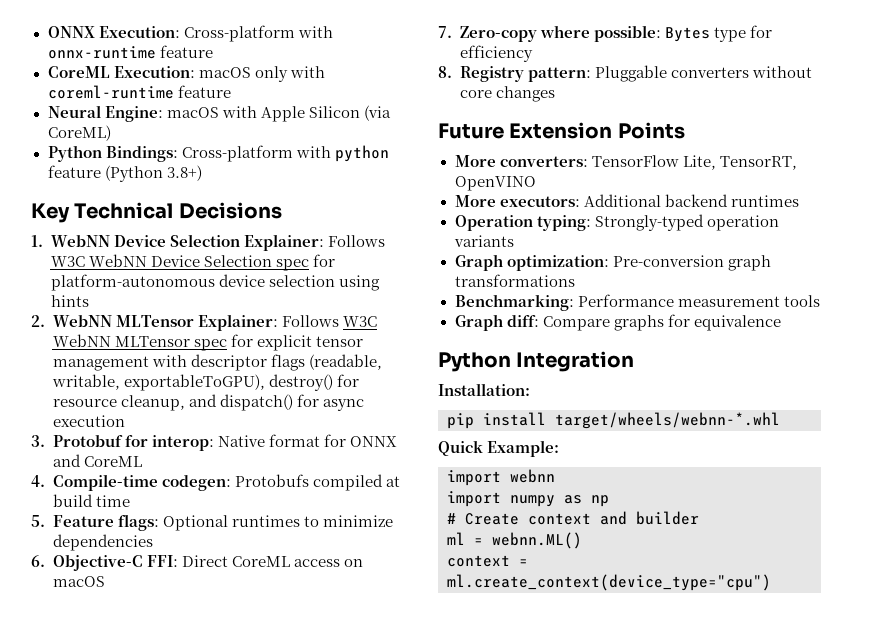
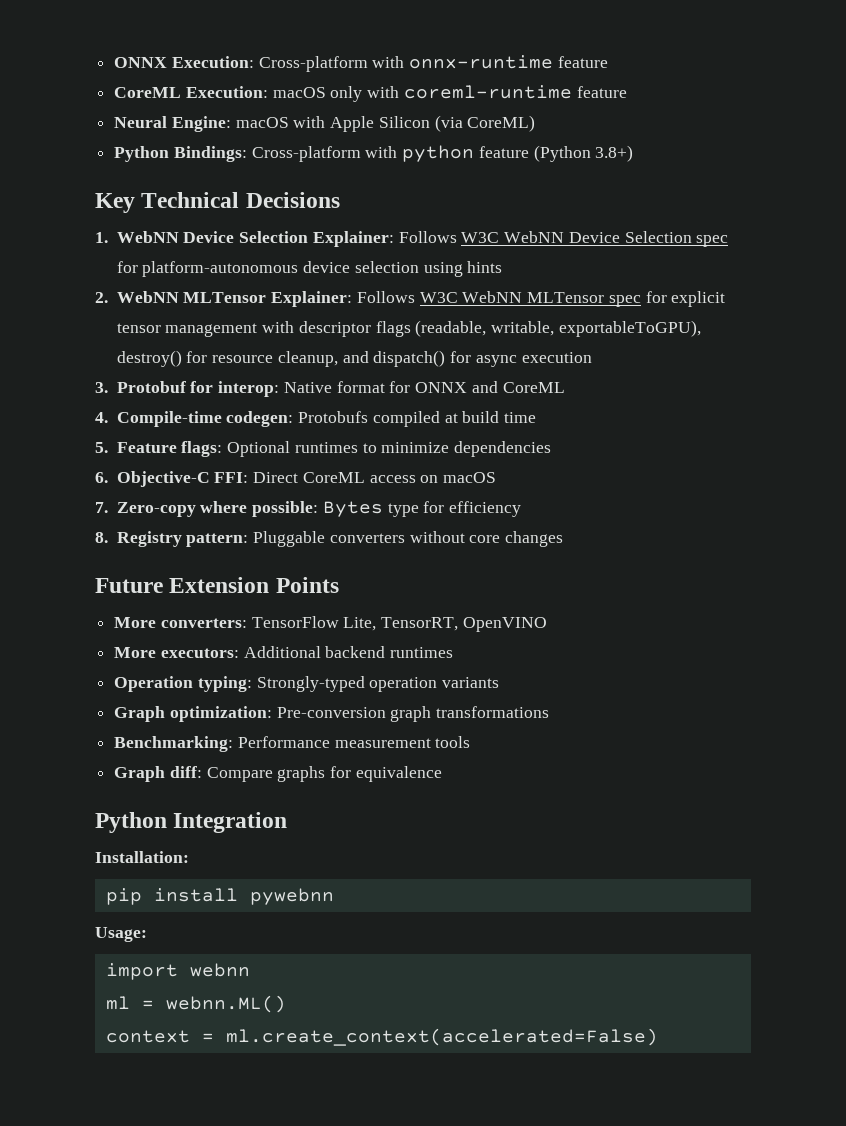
[555,412,780,429] [438,440,560,457] target/wheels/webnn-*.whl // Quick Example: -> [249,888,334,905] [95,927,147,942] pywebnn // Usage:
[447,491,609,507] [447,511,699,525] // import numpy as np // # Create context and builder -> (250, 970) none
[447,574,771,591] ml.create_context(device_type="cpu") -> [225,1028,658,1046] ml.create_context(accelerated=False)

